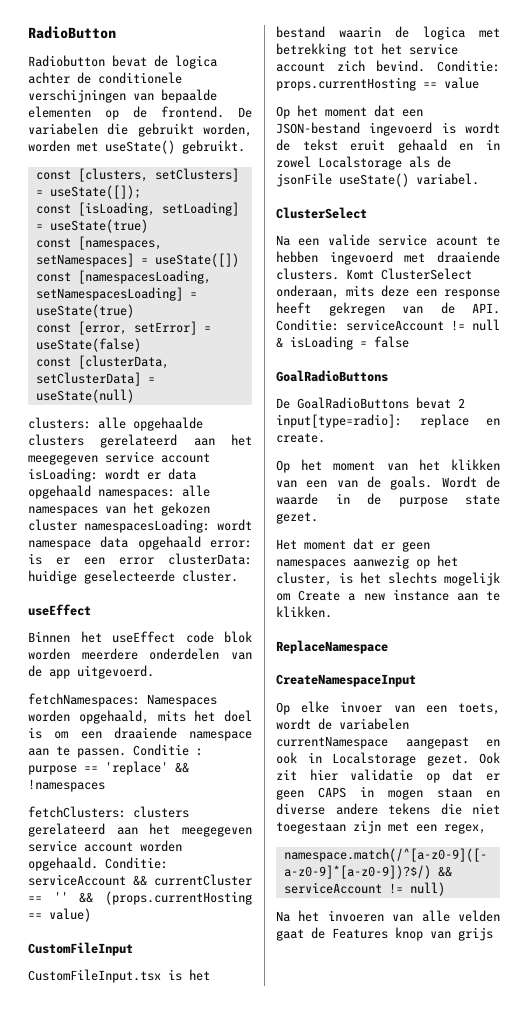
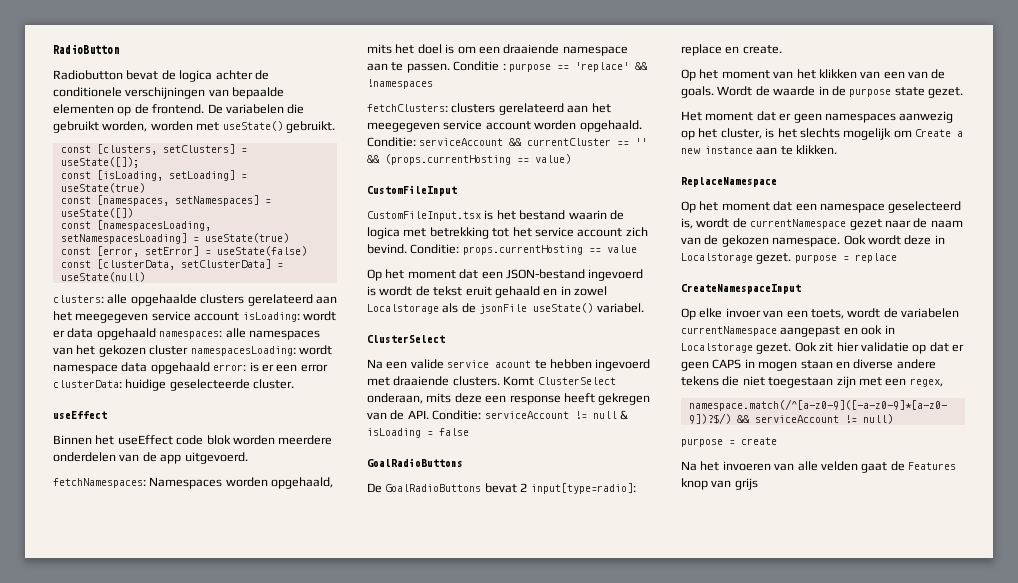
(388, 647) none -> [681,201,962,213] [681,218,963,230] [681,235,945,247] [681,253,897,264] // Op het moment dat een namespace geselecteerd is, wordt de currentNamespace gezet naar de naam van de gekozen namespace. Ook wordt deze in Localstorage gezet. purpose = replace
(445, 889) none -> [681,437,777,447] // purpose = create

